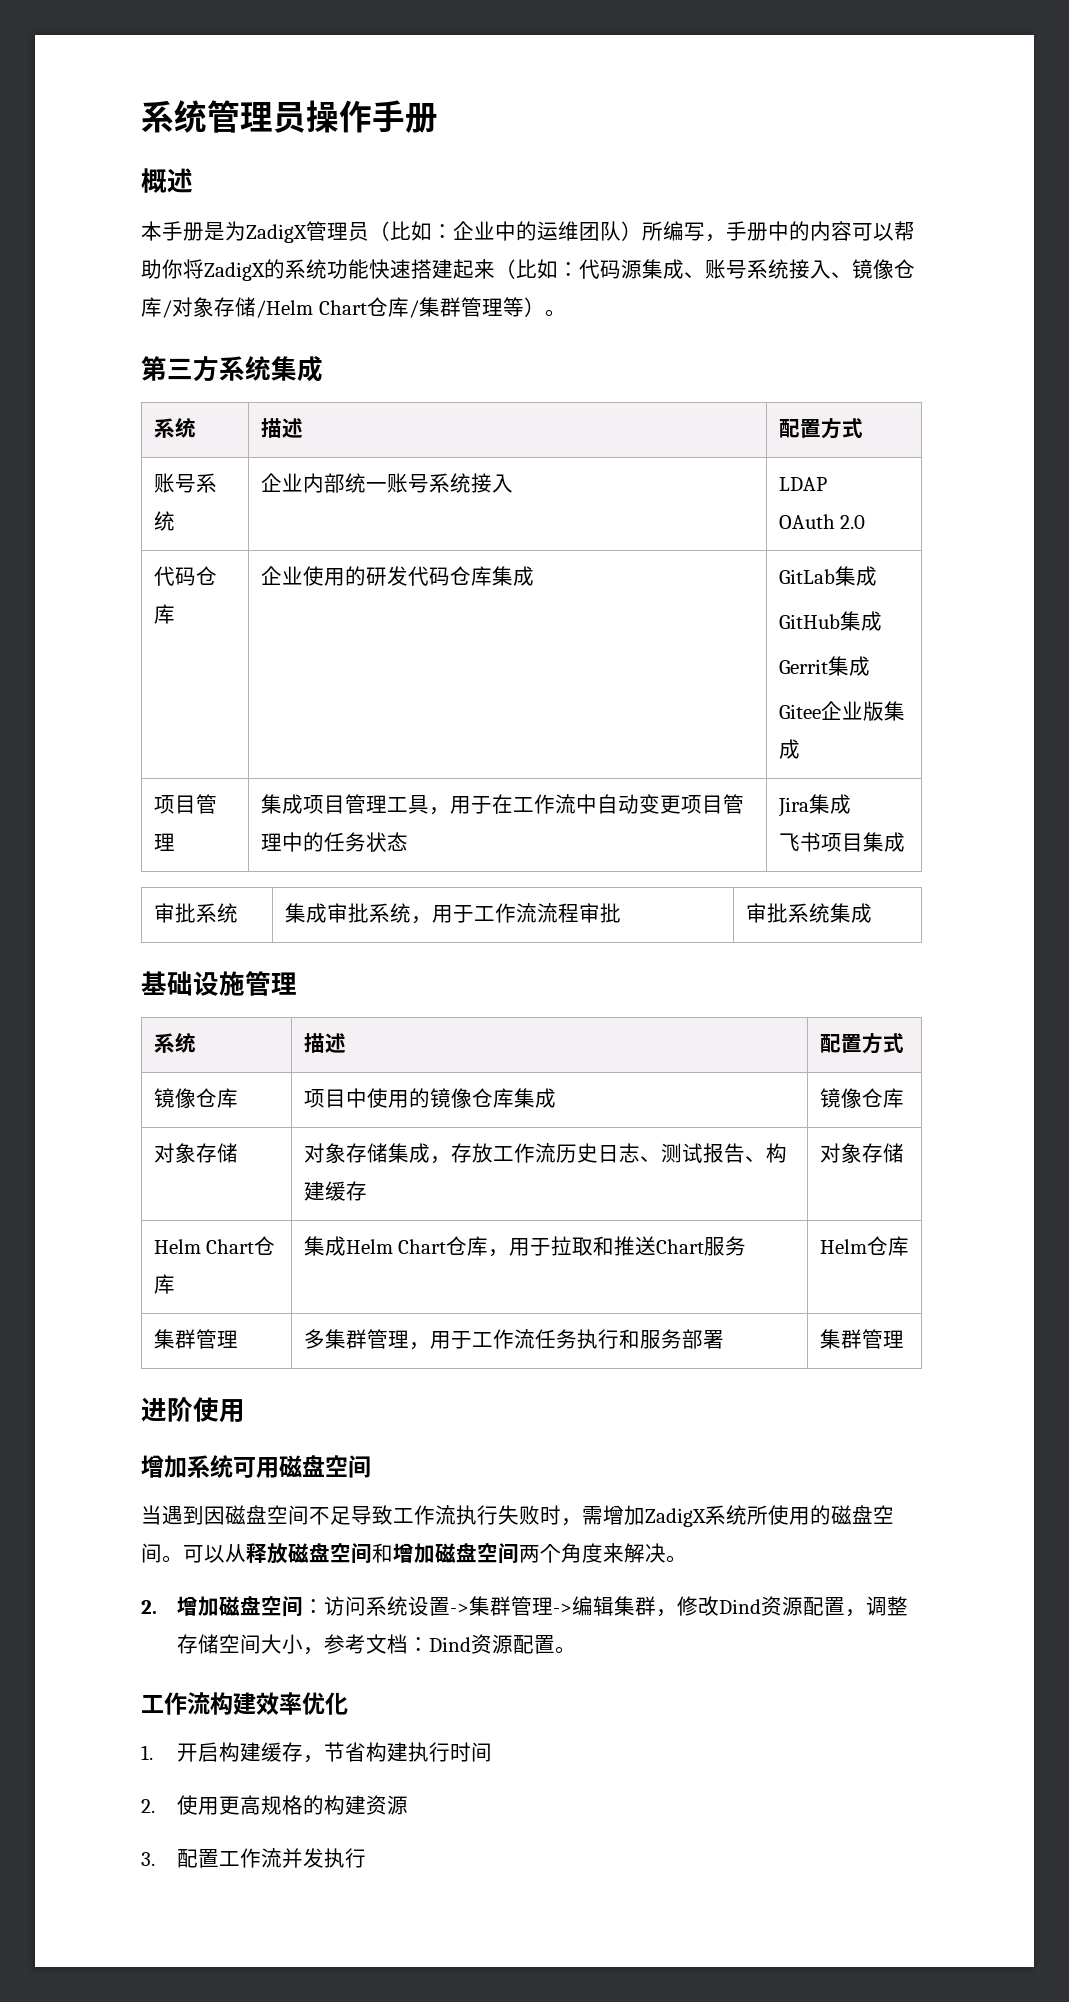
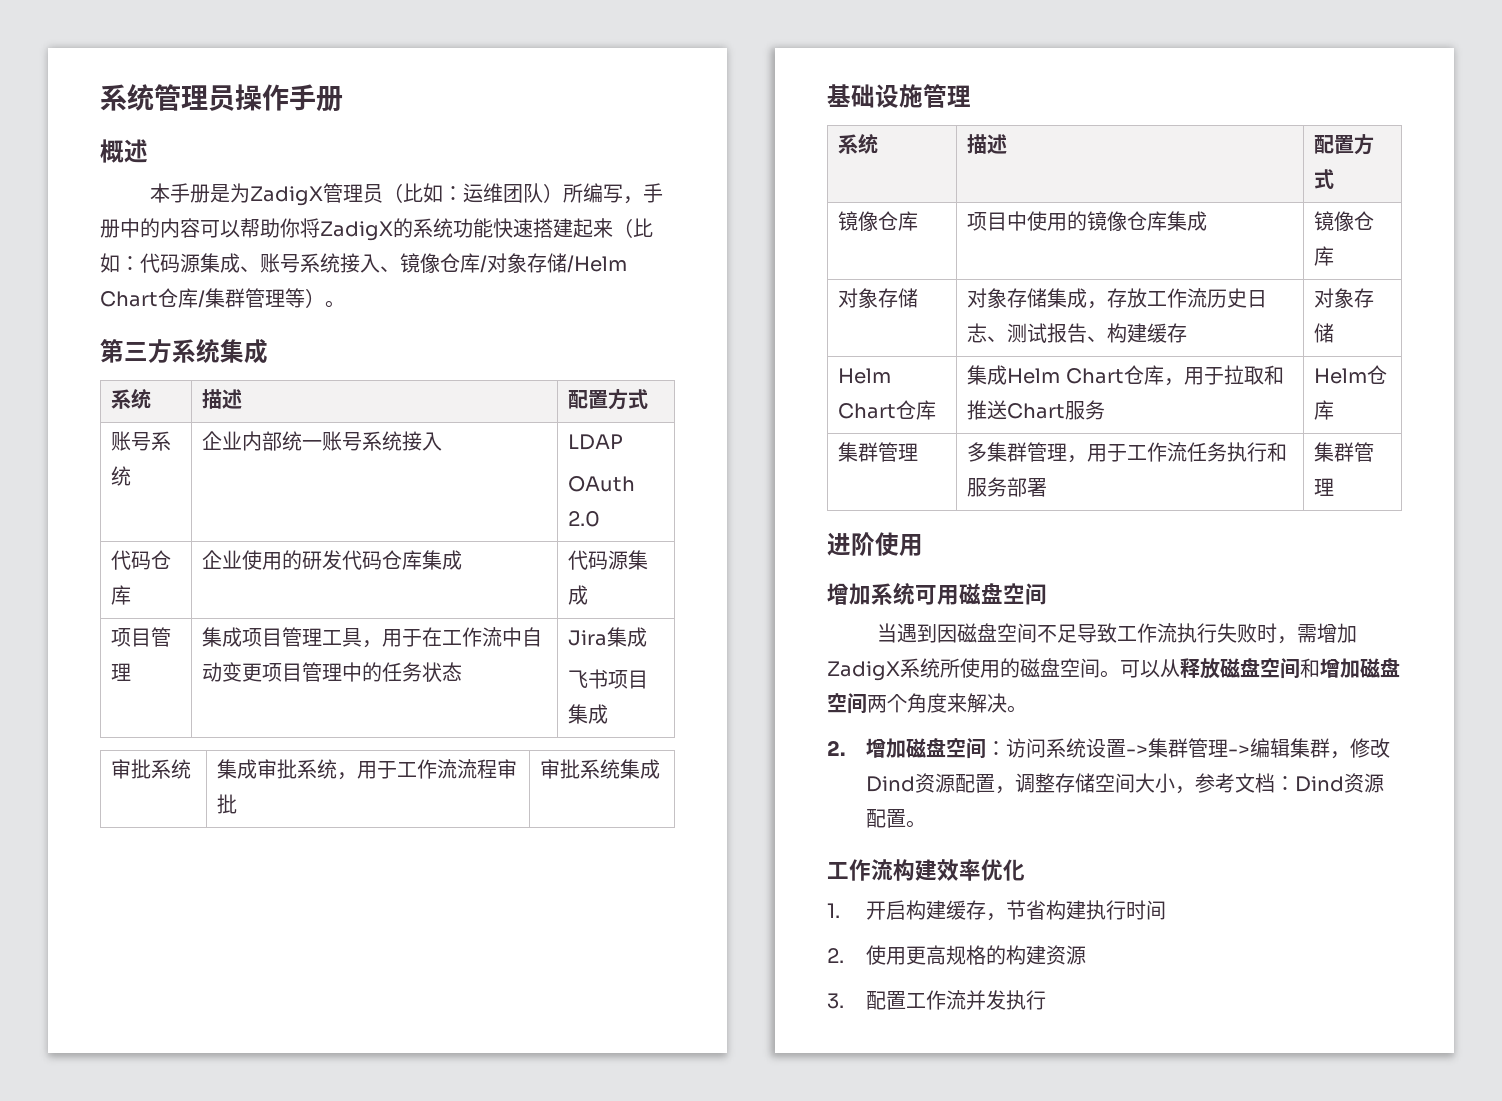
[453,221,537,241] 企业中的 -> (463, 193) none
[778,566,877,586] [778,611,882,631] [778,656,870,676] [778,701,884,721] GitLab集成 // GitHub集成 // Gerrit集成 // Gitee企业版 -> [568,550,629,570] 代码源

